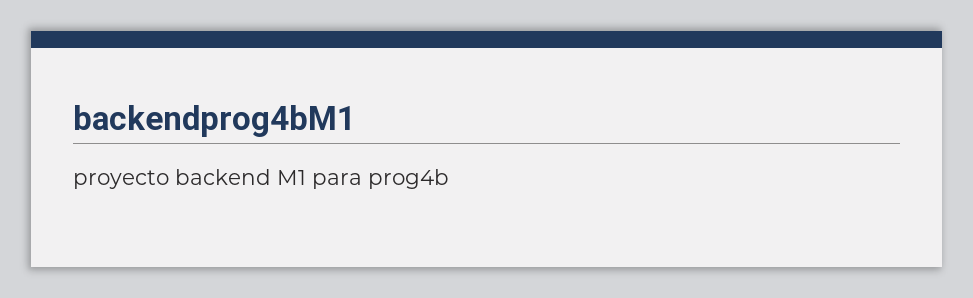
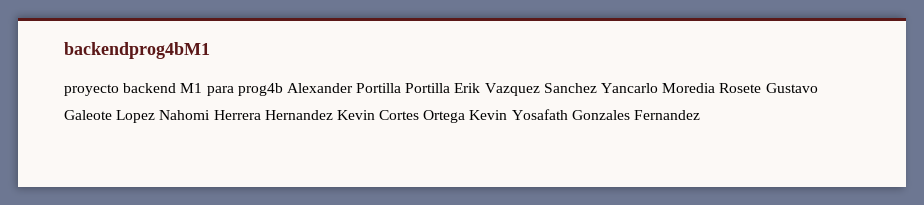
(449, 179) none -> [286,83,818,96] [64,109,701,123] Alexander Portilla Portilla Erik Vazquez Sanchez Yancarlo Moredia Rosete Gustavo Galeote Lopez Nahomi Herrera Hernandez Kevin Cortes Ortega Kevin Yosafath Gonzales Fernandez

